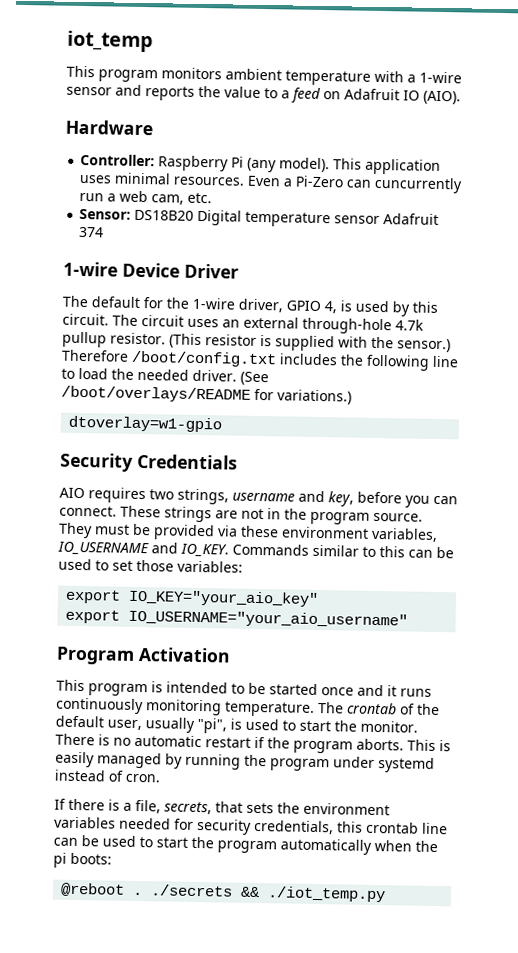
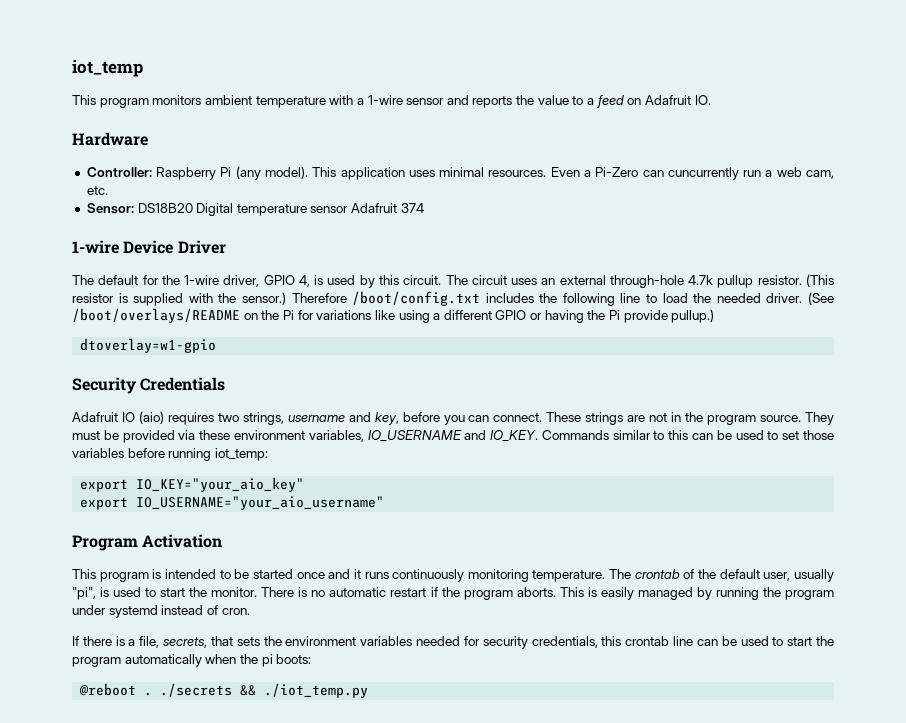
[403,90,461,105] IO (AIO). -> [694,95,711,105] IO.
[254,388,352,405] for variations.) -> [243,309,715,323] on the Pi for variations like using a different GPIO or having the Pi provide pullup.)
[59,487,85,499] AIO -> [72,411,164,424] Adafruit IO (aio)
[177,560,243,573] variables: -> [72,448,268,461] variables before running iot_temp:

